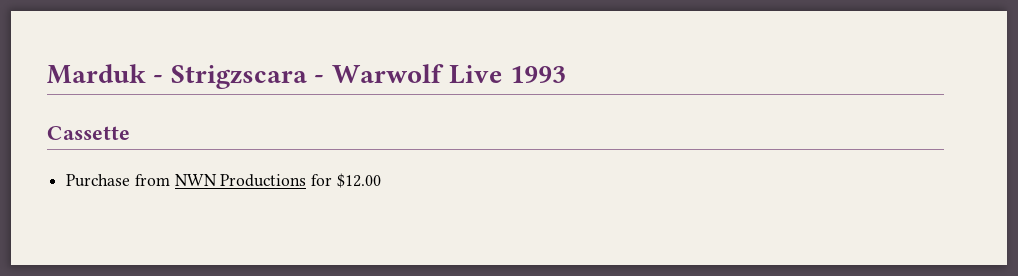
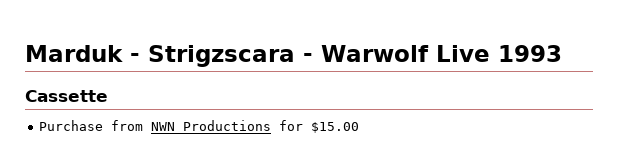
[336,173,381,188] $12.00 -> [310,122,359,133] $15.00

